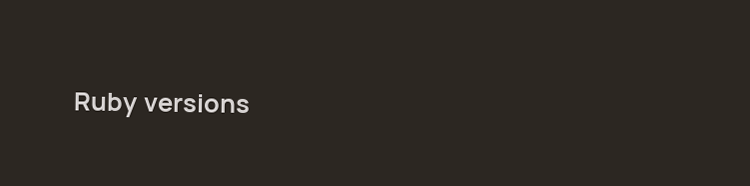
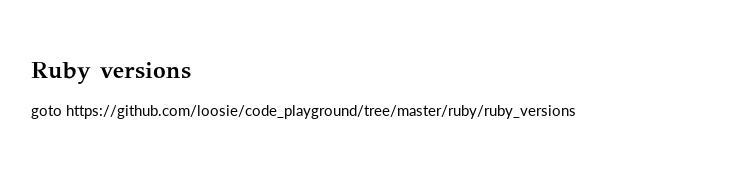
(250, 103) none -> [31,105,576,119] // goto https://github.com/loosie/code_playground/tree/master/ruby/ruby_versions

